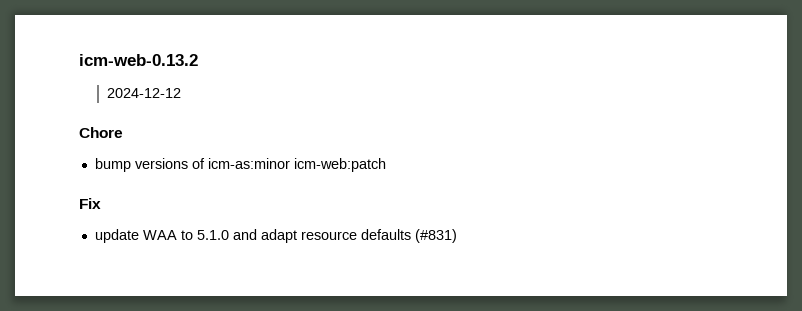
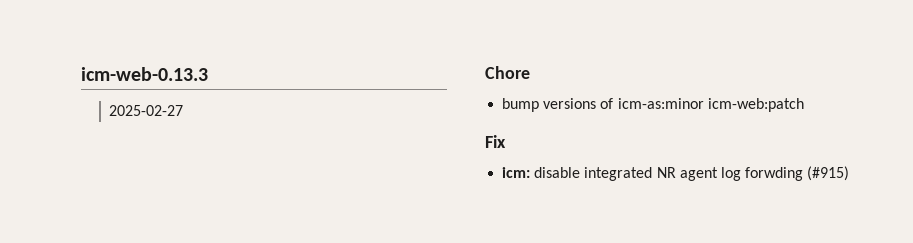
[79,54,198,66] [107,88,182,98] icm-web-0.13.2 // 2024-12-12 -> [81,67,208,81] [109,105,184,116] icm-web-0.13.3 // 2025-02-27
[94,229,457,243] update WAA to 5.1.0 and adapt resource defaults (#831) -> [502,166,850,181] icm: disable integrated NR agent log forwding (#915)

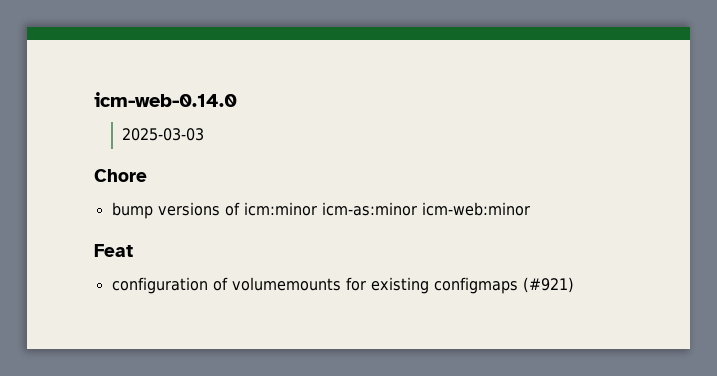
[81,67,208,81] [109,105,184,116] icm-web-0.13.3 // 2025-02-27 -> [94,92,237,107] [122,128,205,141] icm-web-0.14.0 // 2025-03-03
[617,98,804,112] [485,135,506,148] [502,166,850,181] icm-as:minor icm-web:patch // Fix // icm: disable integrated NR agent log forwding (#915) -> [243,202,530,216] [94,244,133,257] [111,277,574,294] icm:minor icm-as:minor icm-web:minor // Feat // configuration of volumemounts for existing configmaps (#921)

